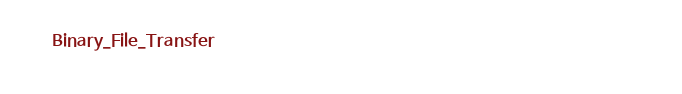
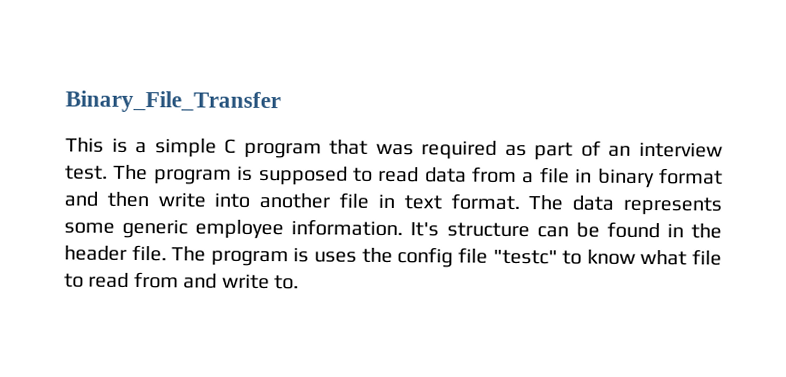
(215, 41) none -> [65,137,723,161] [65,164,723,189] [64,191,722,216] [64,218,723,240] [64,244,722,268] [64,271,299,290] // This is a simple C program that was required as part of an interview test. The program is supposed to read data from a file in binary format and then write into another file in text format. The data represents some generic employee information. It's structure can be found in the header file. The program is uses the config file "testc" to know what file to read from and write to.

